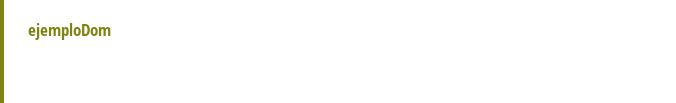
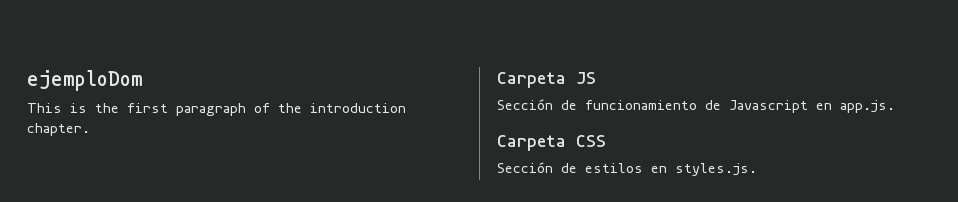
(111, 31) none -> [27,103,406,116] [27,123,90,136] [497,72,596,88] [497,99,895,113] [497,135,606,151] [497,162,757,176] // This is the first paragraph of the introduction chapter. // Carpeta JS // Sección de funcionamiento de Javascript en app.js. // Carpeta CSS // Sección de estilos en styles.js.

